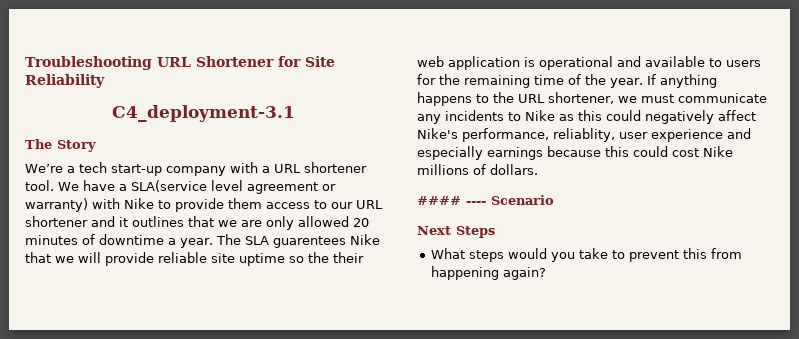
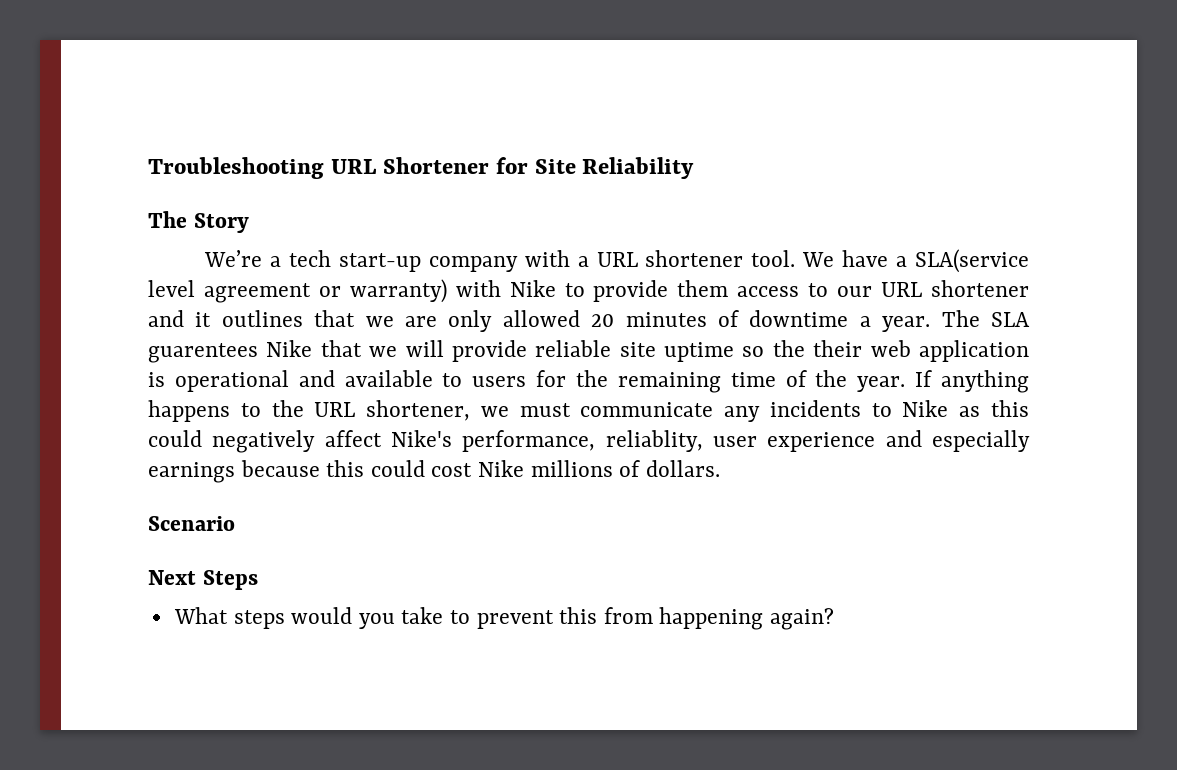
[112,105,295,122] // C4_deployment-3.1 -> (695, 168) none
[417,196,486,205] #### ---- -> (720, 468) none

